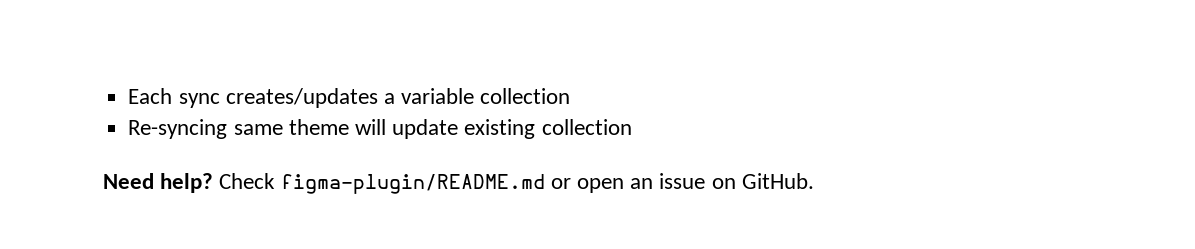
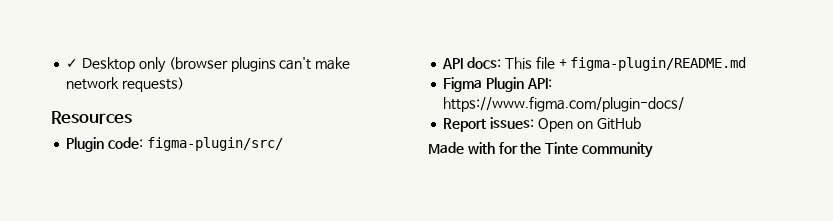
[128,88,571,108] [128,119,632,139] [103,173,814,194] Each sync creates/updates a variable collection // Re-syncing same theme will update existing collection // Need help? Check figma-plugin/README.md or open an issue on GitHub. -> [66,57,351,73] [66,77,185,92] [51,111,132,124] [66,137,283,152] [442,56,747,71] [443,77,552,92] [443,96,685,112] [443,117,641,132] [428,142,653,158] ✓ Desktop only (browser plugins can't make network requests) // Resources // Plugin code: figma-plugin/src/ // API docs: This file + figma-plugin/README.md // Figma Plugin API: https://www.figma.com/plugin-docs/ // Report issues: Open on GitHub // Made with for the Tinte community

